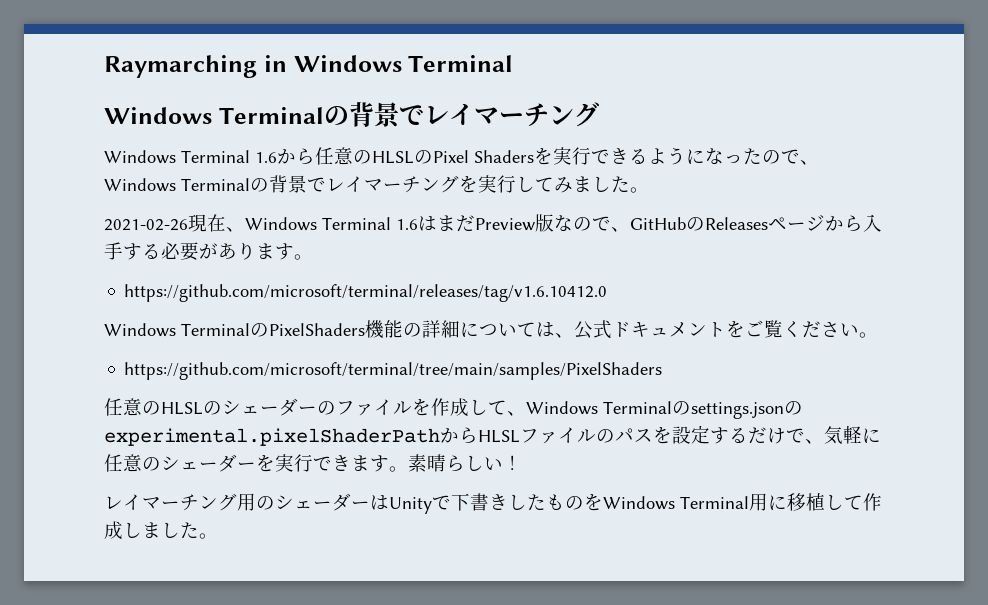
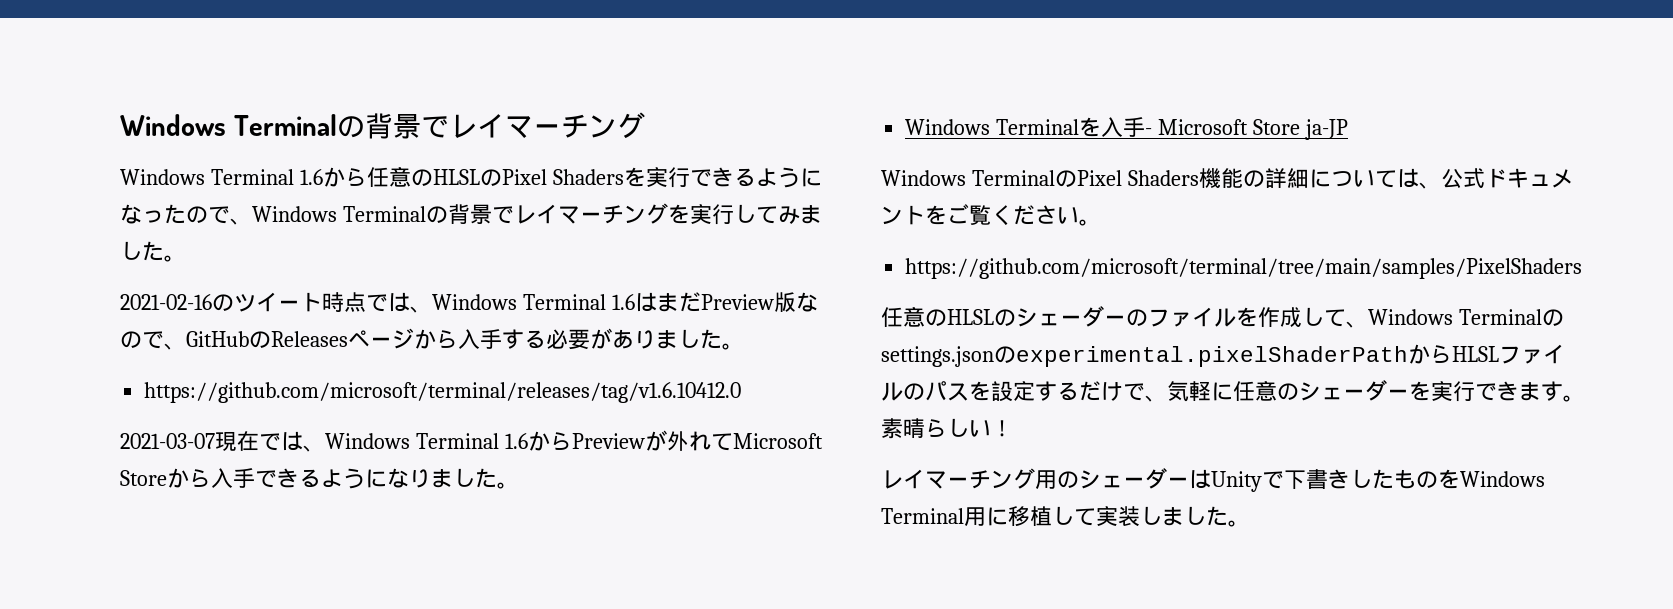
[104,55,514,78] Raymarching in Windows Terminal // -> (120, 125) none
[104,214,226,232] 2021-02-26現在 -> [120,292,410,312] 2021-02-16のツイート時点では
[275,243,294,260] す -> [678,329,722,349] した
[104,323,365,337] // Windows TerminalのPixelShaders -> [120,430,823,452] [120,468,519,489] [905,117,1348,140] [881,170,1199,187] // 2021-03-07現在では、Windows Terminal 1.6からPreviewが外れてMicrosoft Storeから入手できるようになりました。 // Windows Terminalを入手- Microsoft Store ja-JP // Windows TerminalのPixel Shaders
[863,493,882,511] [104,521,123,540] 作成 -> [1096,506,1140,527] 実装

